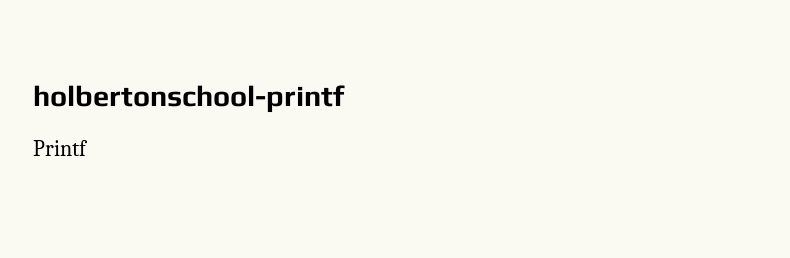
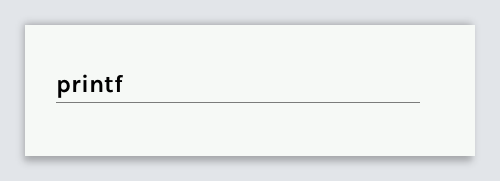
[33,85,345,113] [33,140,88,156] holbertonschool-printf // Printf -> [56,74,124,98] printf

